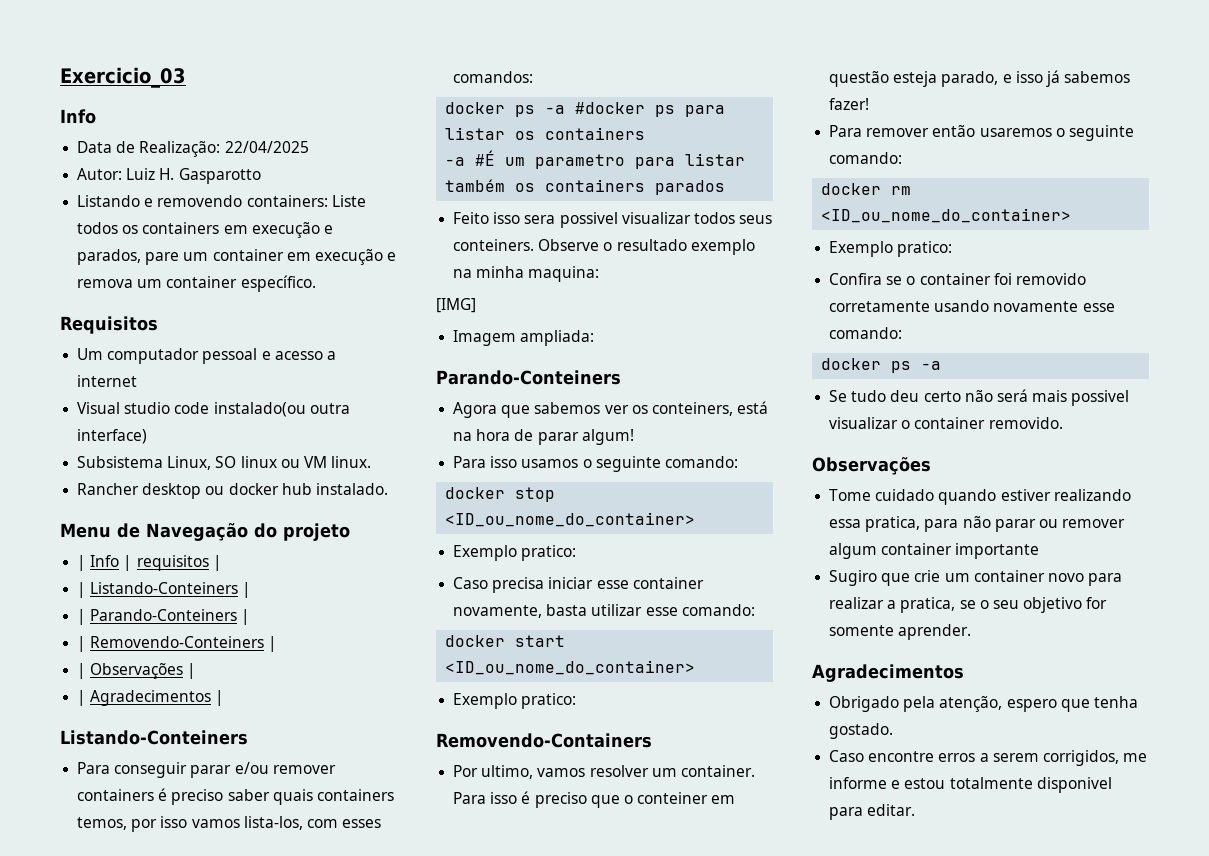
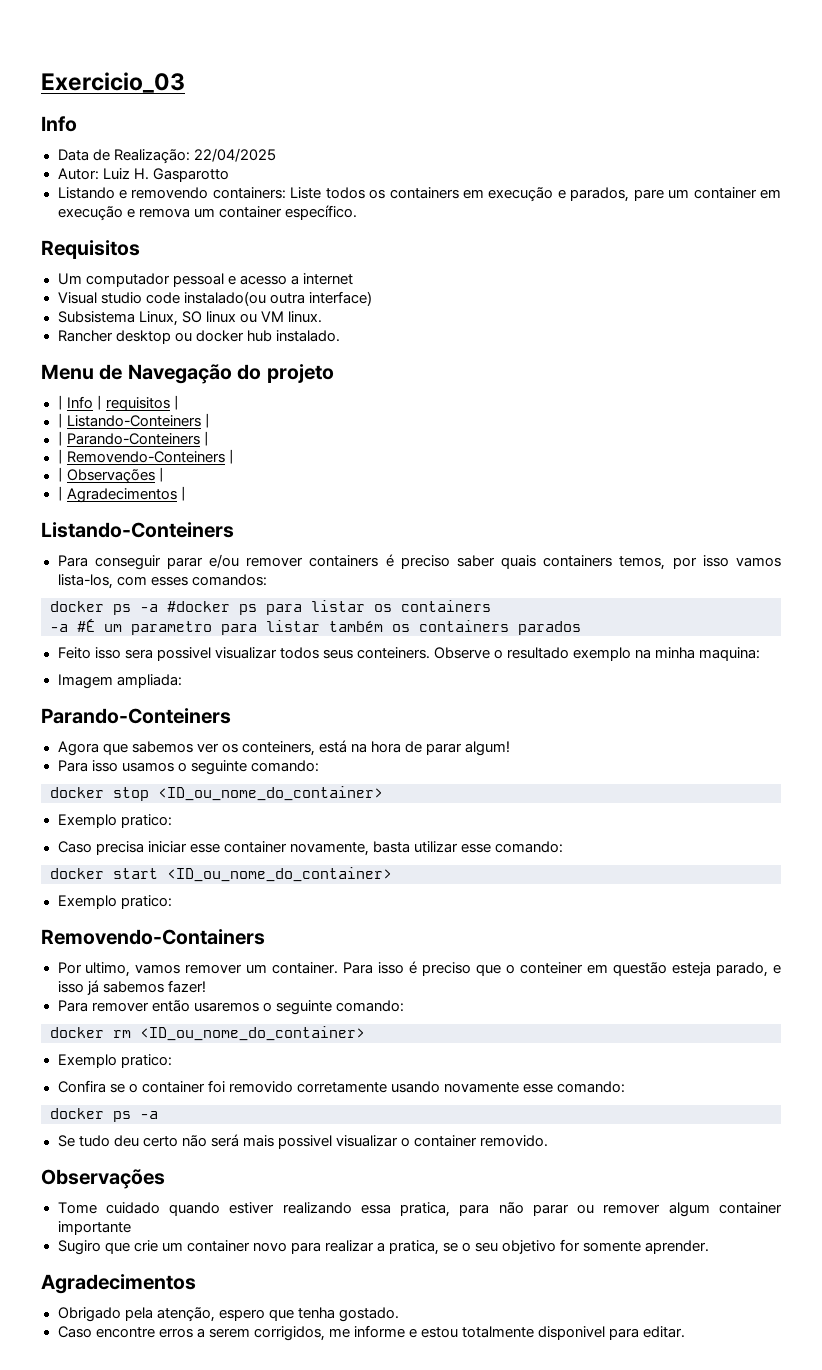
[436,298,476,313] // [IMG] -> (761, 654) none
[589,765,649,777] resolver -> [185,964,243,974] remover

